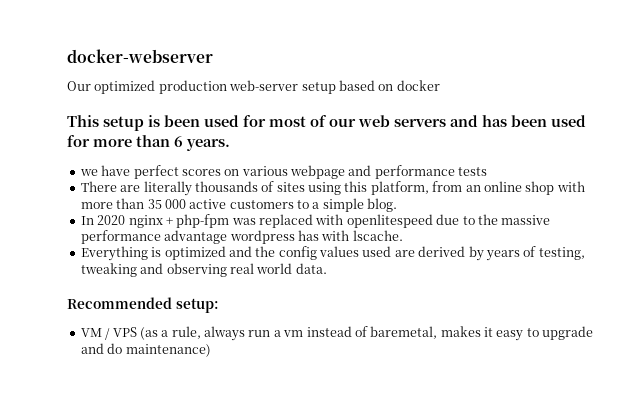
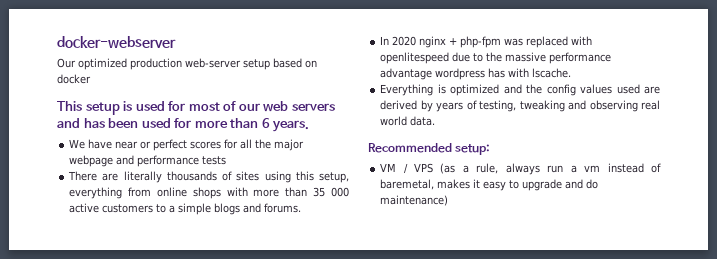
[164,115,200,127] been -> (133, 106) none
[79,165,288,179] we have perfect scores on various -> [69,139,305,151] We have near or perfect scores for all the major
[370,181,555,195] platform, from an online shop -> [319,172,350,183] [69,187,221,199] setup, everything from online shops
[367,198,398,212] blog. -> [214,203,302,215] blogs and forums.

